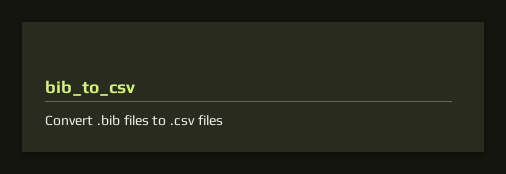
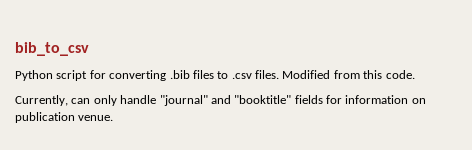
[45,115,223,126] Convert .bib files to .csv files -> [15,70,415,81] [15,95,426,106] [15,112,114,123] Python script for converting .bib files to .csv files. Modified from this code. // Currently, can only handle "journal" and "booktitle" fields for information on publication venue.

